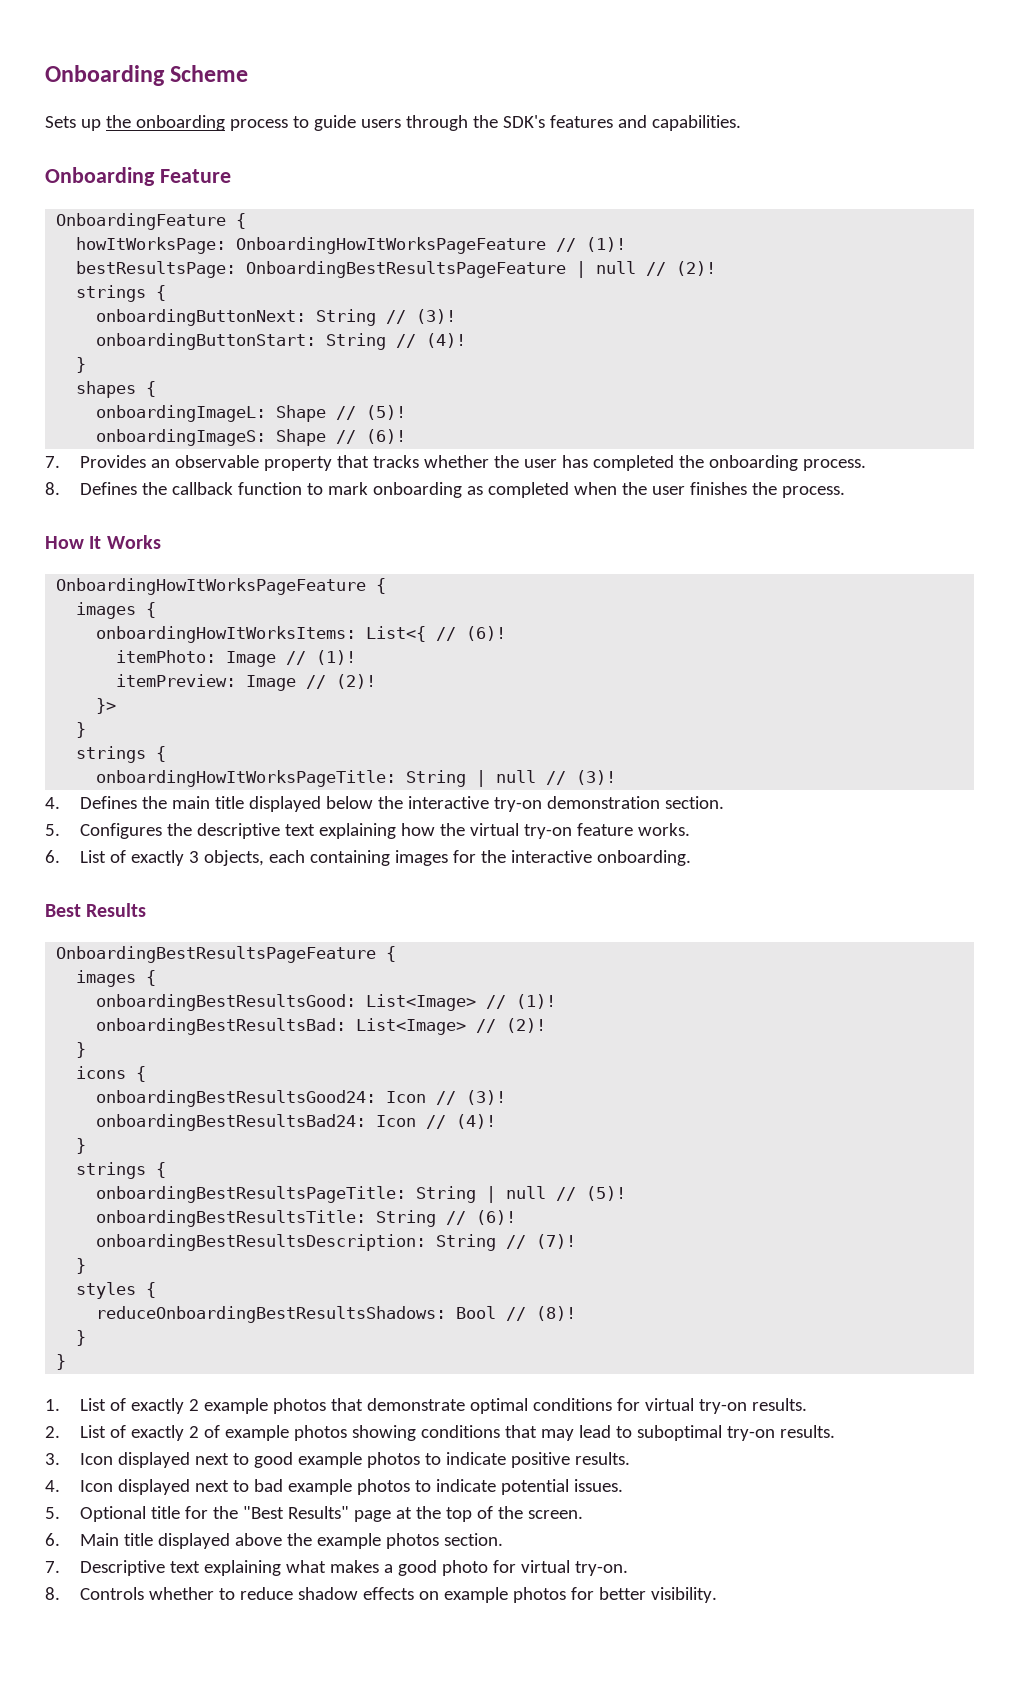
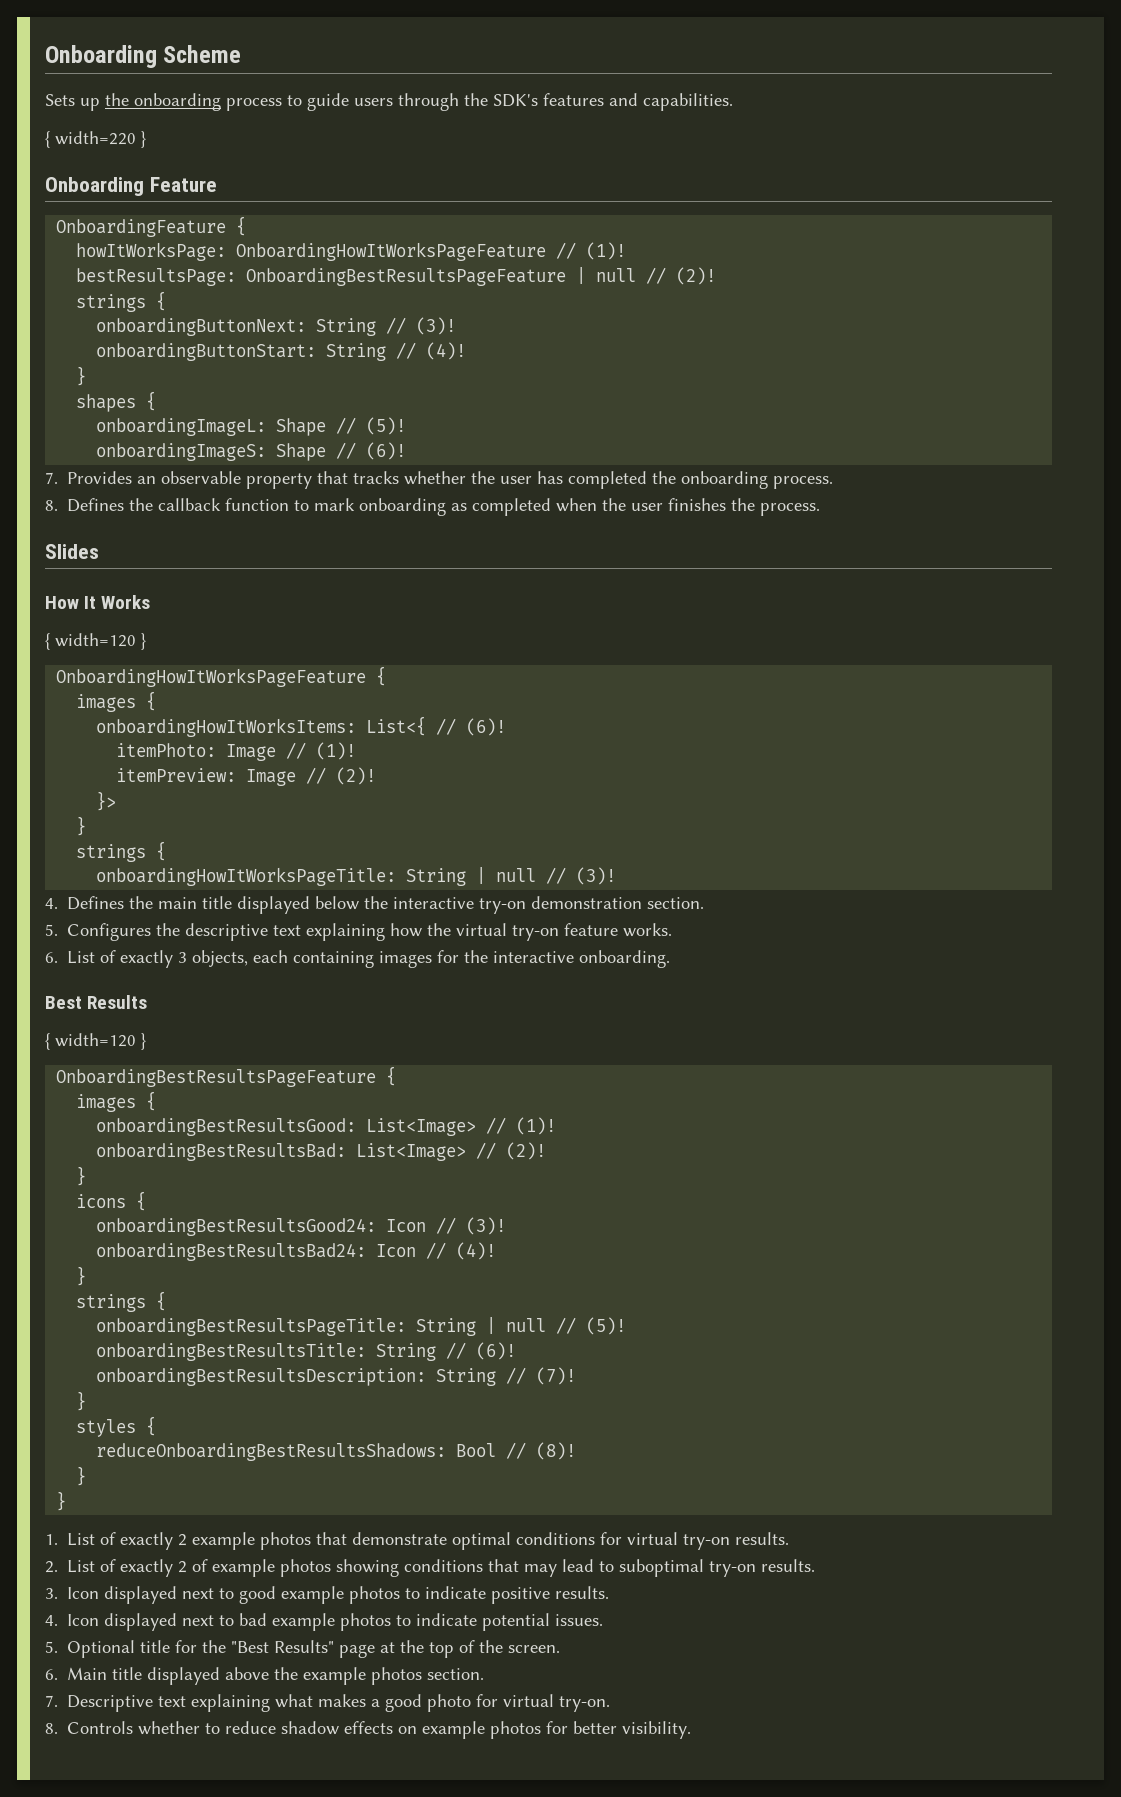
(741, 123) none -> [45,131,146,148] // { width=220 }
(845, 492) none -> [45,544,99,559] // Slides
(161, 542) none -> [45,633,146,650] // { width=120 }
(147, 910) none -> [45,1033,146,1050] // { width=120 }

